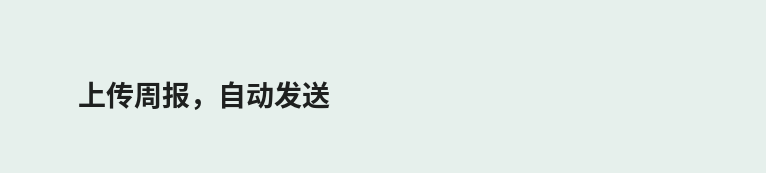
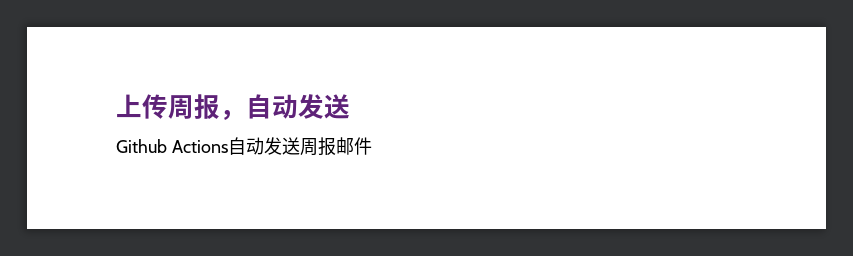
(330, 95) none -> [116,137,372,156] // Github Actions自动发送周报邮件

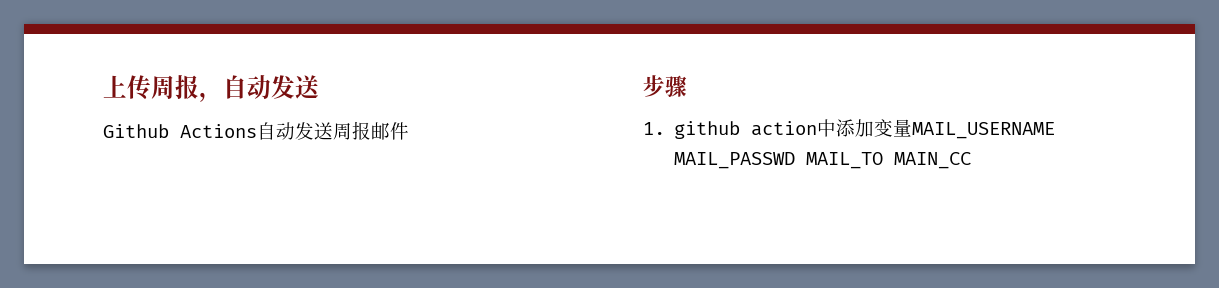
(372, 146) none -> [643,75,687,97] [643,119,1056,139] [674,152,972,169] // 步骤 // 1. github action中添加变量MAIL_USERNAME MAIL_PASSWD MAIL_TO MAIN_CC

